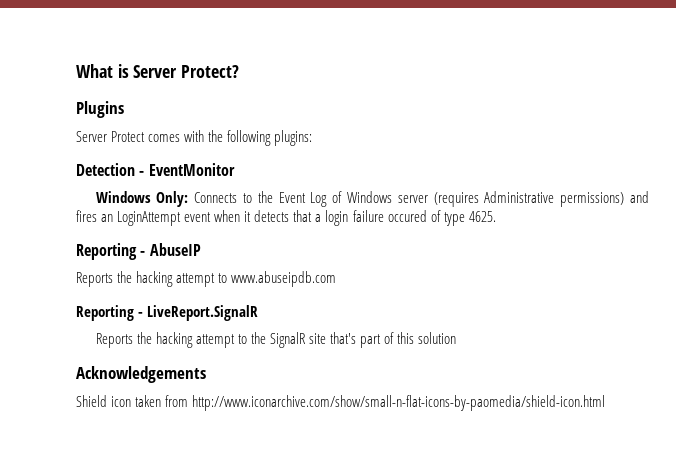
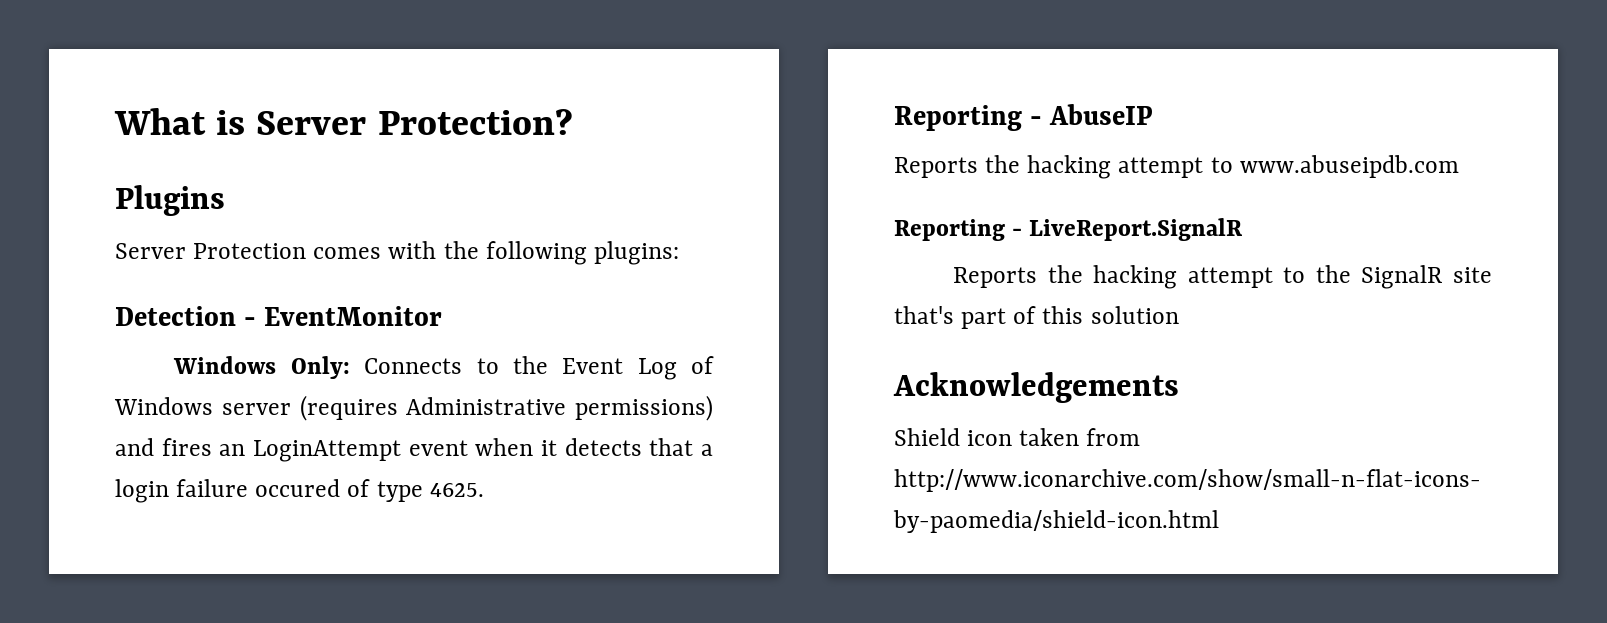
[181,65,240,78] Protect? -> [377,109,573,135] Protection?
[111,131,146,142] Protect -> [193,243,307,259] Protection

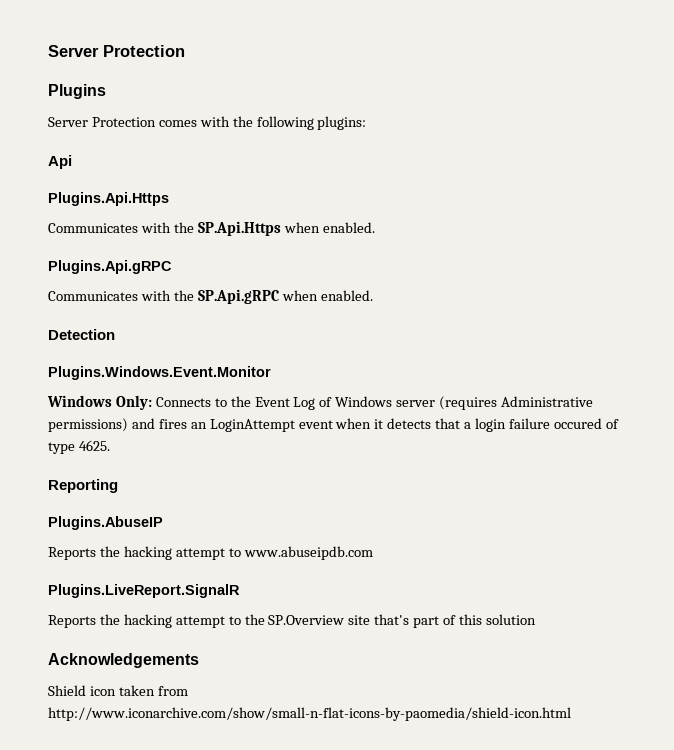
[114,108,573,135] What is Server Protection? -> [48,45,185,57] Server Protection
(679, 253) none -> [48,155,72,169] [48,192,169,206] [48,221,375,236] [48,260,172,274] [48,289,373,304] // Api // Plugins.Api.Https // Communicates with the SP.Api.Https when enabled. // Plugins.Api.gRPC // Communicates with the SP.Api.gRPC when enabled.
[244,306,443,326] - EventMonitor -> [48,366,271,380] // Plugins.Windows.Event.Monitor
[1030,104,1154,125] - AbuseIP -> [48,516,163,530] // Plugins.AbuseIP
[894,218,1243,241] Reporting - LiveReport.SignalR -> [48,584,240,598] Plugins.LiveReport.SignalR
[1361,265,1443,289] SignalR -> [268,615,345,625] SP.Overview

